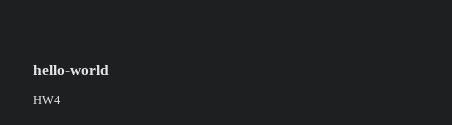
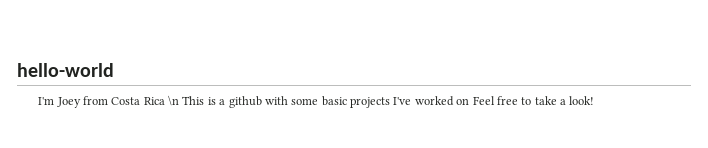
[33,96,61,104] HW4 -> [38,95,595,108] I'm Joey from Costa Rica \n This is a github with some basic projects I've worked on Feel free to take a look!

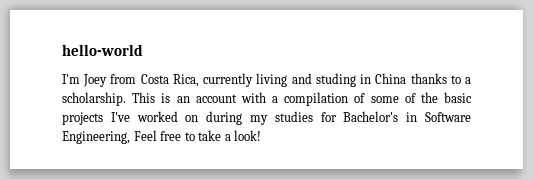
[143,95,319,108] Rica \n This is a github with some -> [172,73,471,87] [62,92,438,106] Rica, currently living and studing in China thanks to a scholarship. This is an account with a compilation of some of the
(470, 101) none -> [206,111,472,125] [62,131,130,144] during my studies for Bachelor's in Software Engineering,

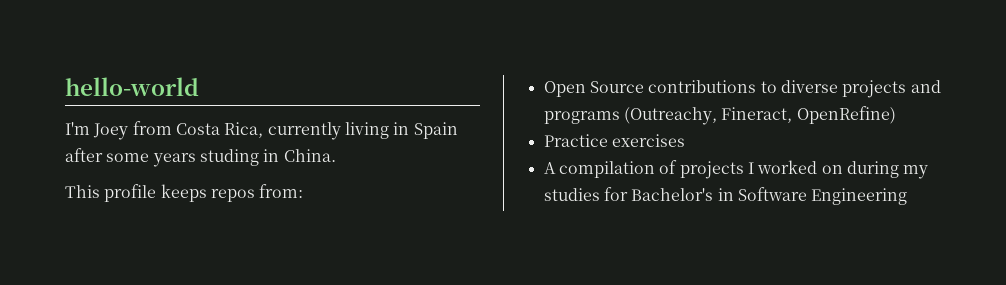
[291,73,471,87] [62,92,473,106] [62,112,130,125] and studing in China thanks to a scholarship. This is an account with a compilation of some of the basic projects I've -> [393,122,458,139] [65,148,336,167] [65,184,304,202] [543,80,941,98] [543,106,896,125] [543,134,685,147] [543,160,754,179] in Spain after some years studing in China. // This profile keeps repos from: // Open Source contributions to diverse projects and programs (Outreachy, Fineract, OpenRefine) // Practice exercises // A compilation of projects I
[62,130,262,144] Engineering, Feel free to take a look! -> [811,188,908,205] Engineering

